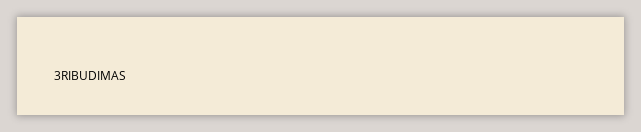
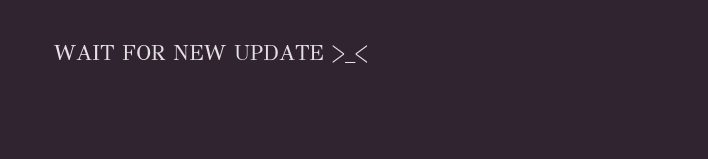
[54,71,126,80] 3RIBUDIMAS -> [54,44,368,63] WAIT FOR NEW UPDATE >_<

